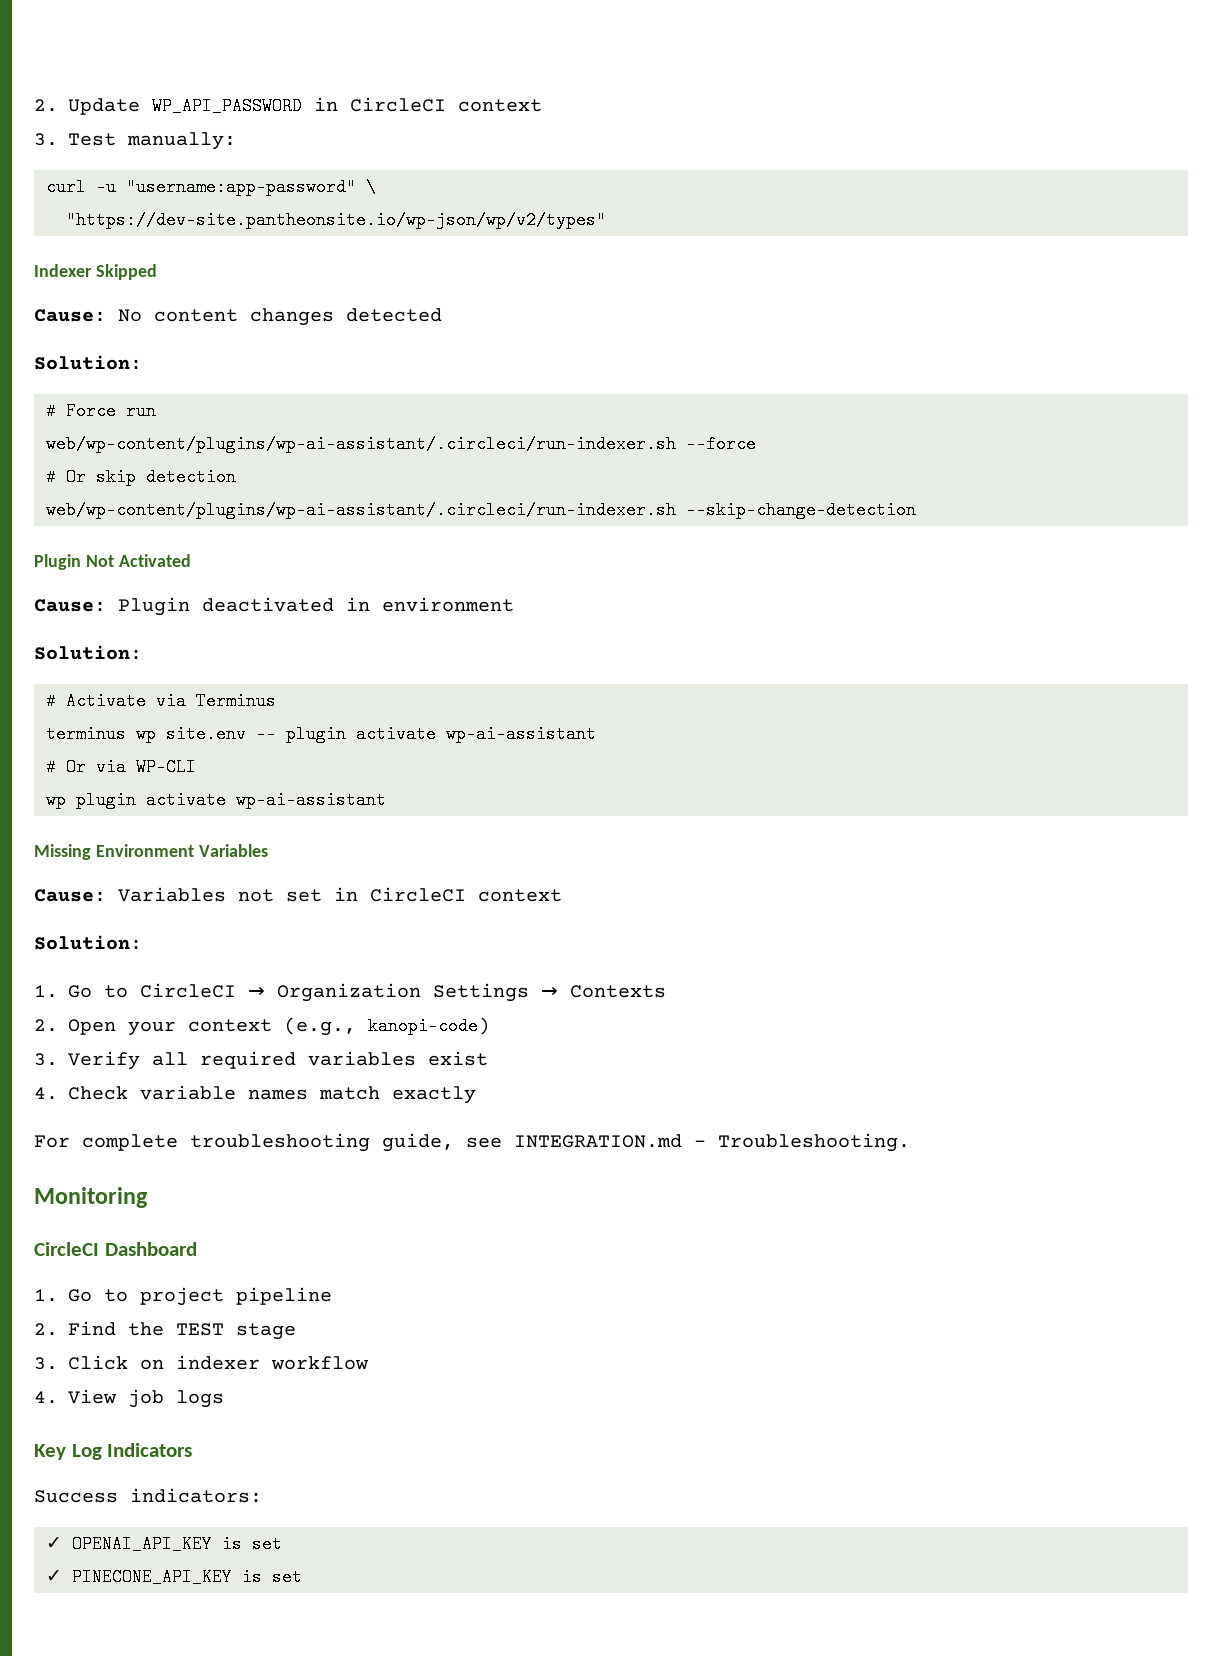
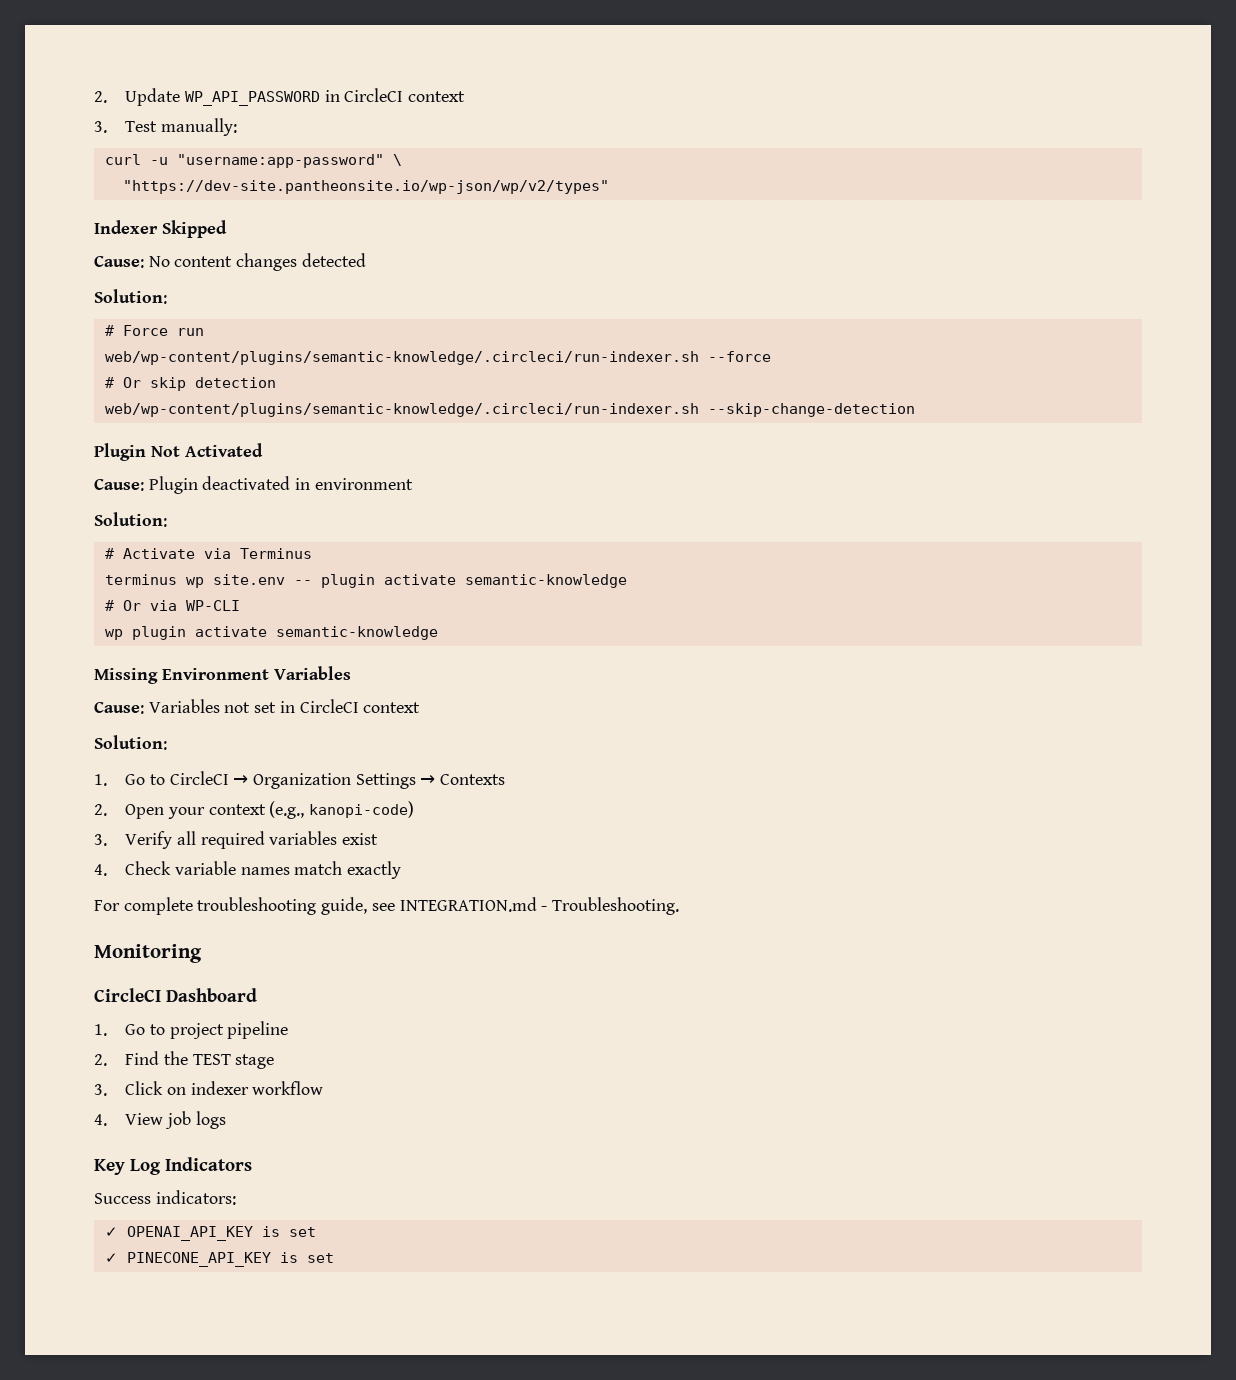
[46,435,676,453] web/wp-content/plugins/wp-ai-assistant/.circleci/run-indexer.sh -> [104,351,699,365] web/wp-content/plugins/semantic-knowledge/.circleci/run-indexer.sh
[46,501,676,519] web/wp-content/plugins/wp-ai-assistant/.circleci/run-indexer.sh -> [104,403,699,417] web/wp-content/plugins/semantic-knowledge/.circleci/run-indexer.sh
[446,725,596,743] wp-ai-assistant -> [464,574,627,588] semantic-knowledge
[236,791,386,809] wp-ai-assistant -> [275,626,438,640] semantic-knowledge

